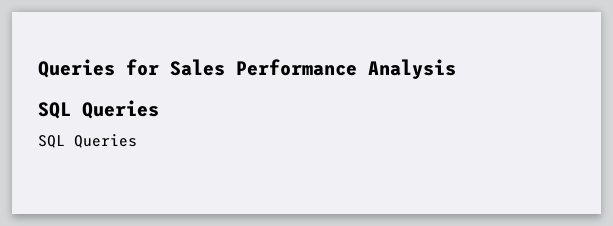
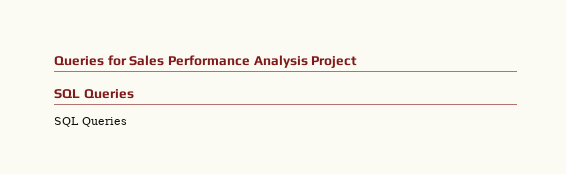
(456, 69) none -> [311,56,358,68] Project

